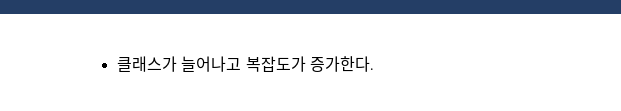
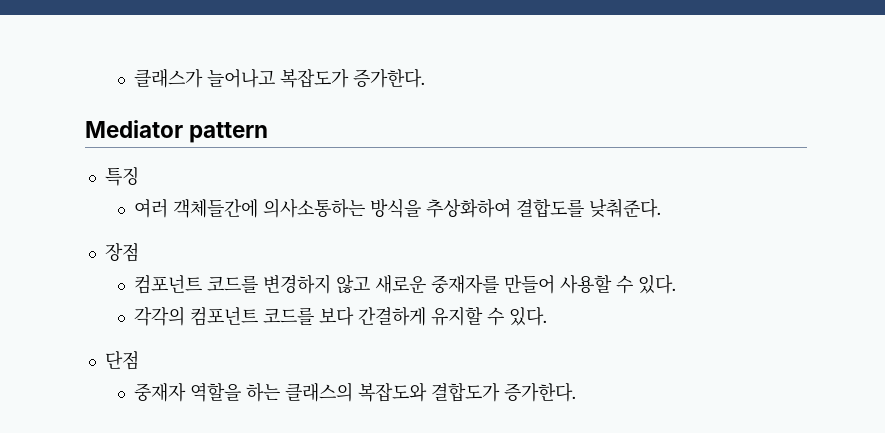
(374, 64) none -> [85,120,269,143] [104,167,139,186] [133,198,661,218] [104,243,139,262] [133,274,676,294] [133,306,547,326] [104,351,139,370] [133,382,576,402] // Mediator pattern // 특징 // 여러 객체들간에 의사소통하는 방식을 추상화하여 결합도를 낮춰준다. // 장점 // 컴포넌트 코드를 변경하지 않고 새로운 중재자를 만들어 사용할 수 있다. // 각각의 컴포넌트 코드를 보다 간결하게 유지할 수 있다. // 단점 // 중재자 역할을 하는 클래스의 복잡도와 결합도가 증가한다.

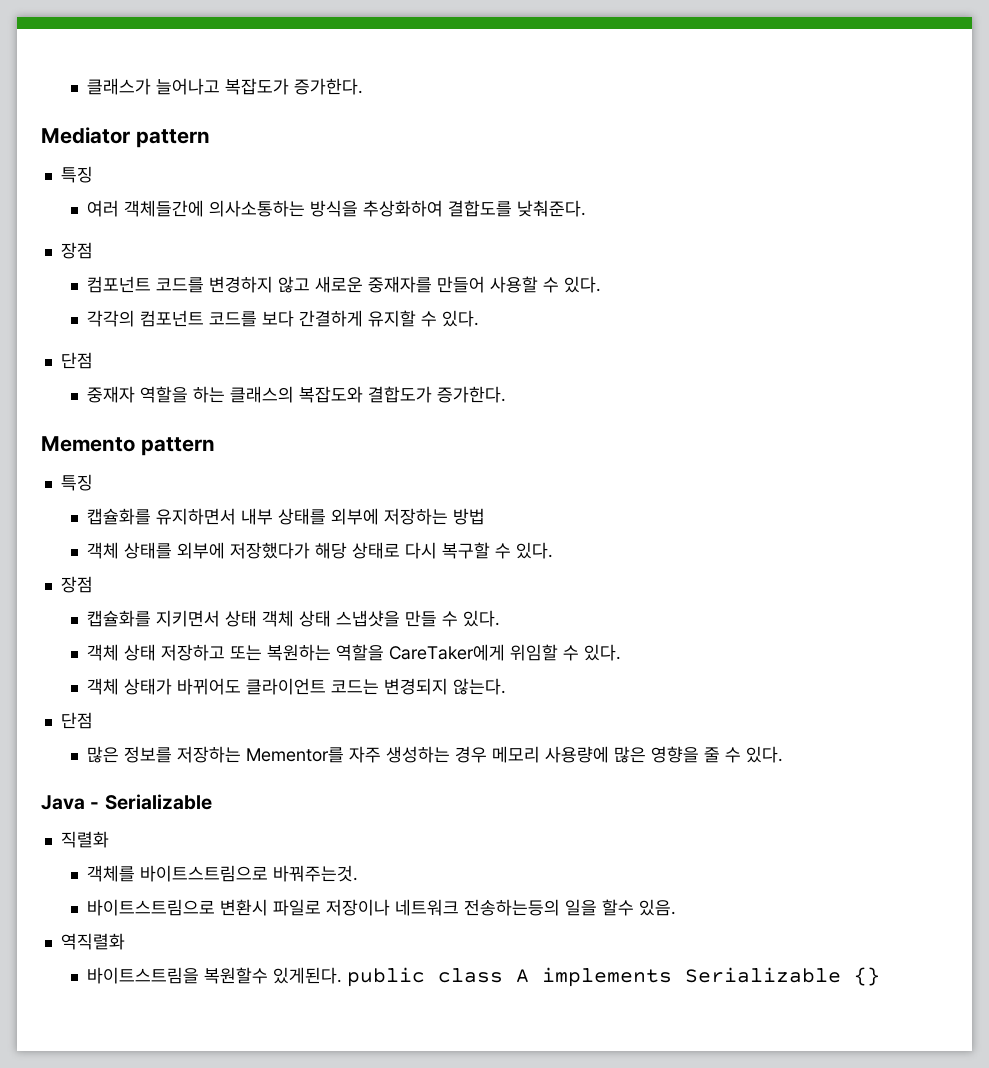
(576, 392) none -> [41,436,215,456] [60,474,93,491] [87,508,486,525] [87,542,554,559] [60,576,93,593] [87,610,501,627] [87,644,622,661] [87,678,507,695] [60,712,93,729] [87,746,784,763] [41,794,212,810] [60,831,109,848] [87,865,359,882] [87,899,677,916] [60,933,125,950] [87,967,881,987] // Memento pattern // 특징 // 캡슐화를 유지하면서 내부 상태를 외부에 저장하는 방법 // 객체 상태를 외부에 저장했다가 해당 상태로 다시 복구할 수 있다. // 장점 // 캡슐화를 지키면서 상태 객체 상태 스냅샷을 만들 수 있다. // 객체 상태 저장하고 또는 복원하는 역할을 CareTaker에게 위임할 수 있다. // 객체 상태가 바뀌어도 클라이언트 코드는 변경되지 않는다. // 단점 // 많은 정보를 저장하는 Mementor를 자주 생성하는 경우 메모리 사용량에 많은 영향을 줄 수 있다. // Java - Serializable // 직렬화 // 객체를 바이트스트림으로 바꿔주는것. // 바이트스트림으로 변환시 파일로 저장이나 네트워크 전송하는등의 일을 할수 있음. // 역직렬화 // 바이트스트림을 복원할수 있게된다. public class A implements Serializable {}

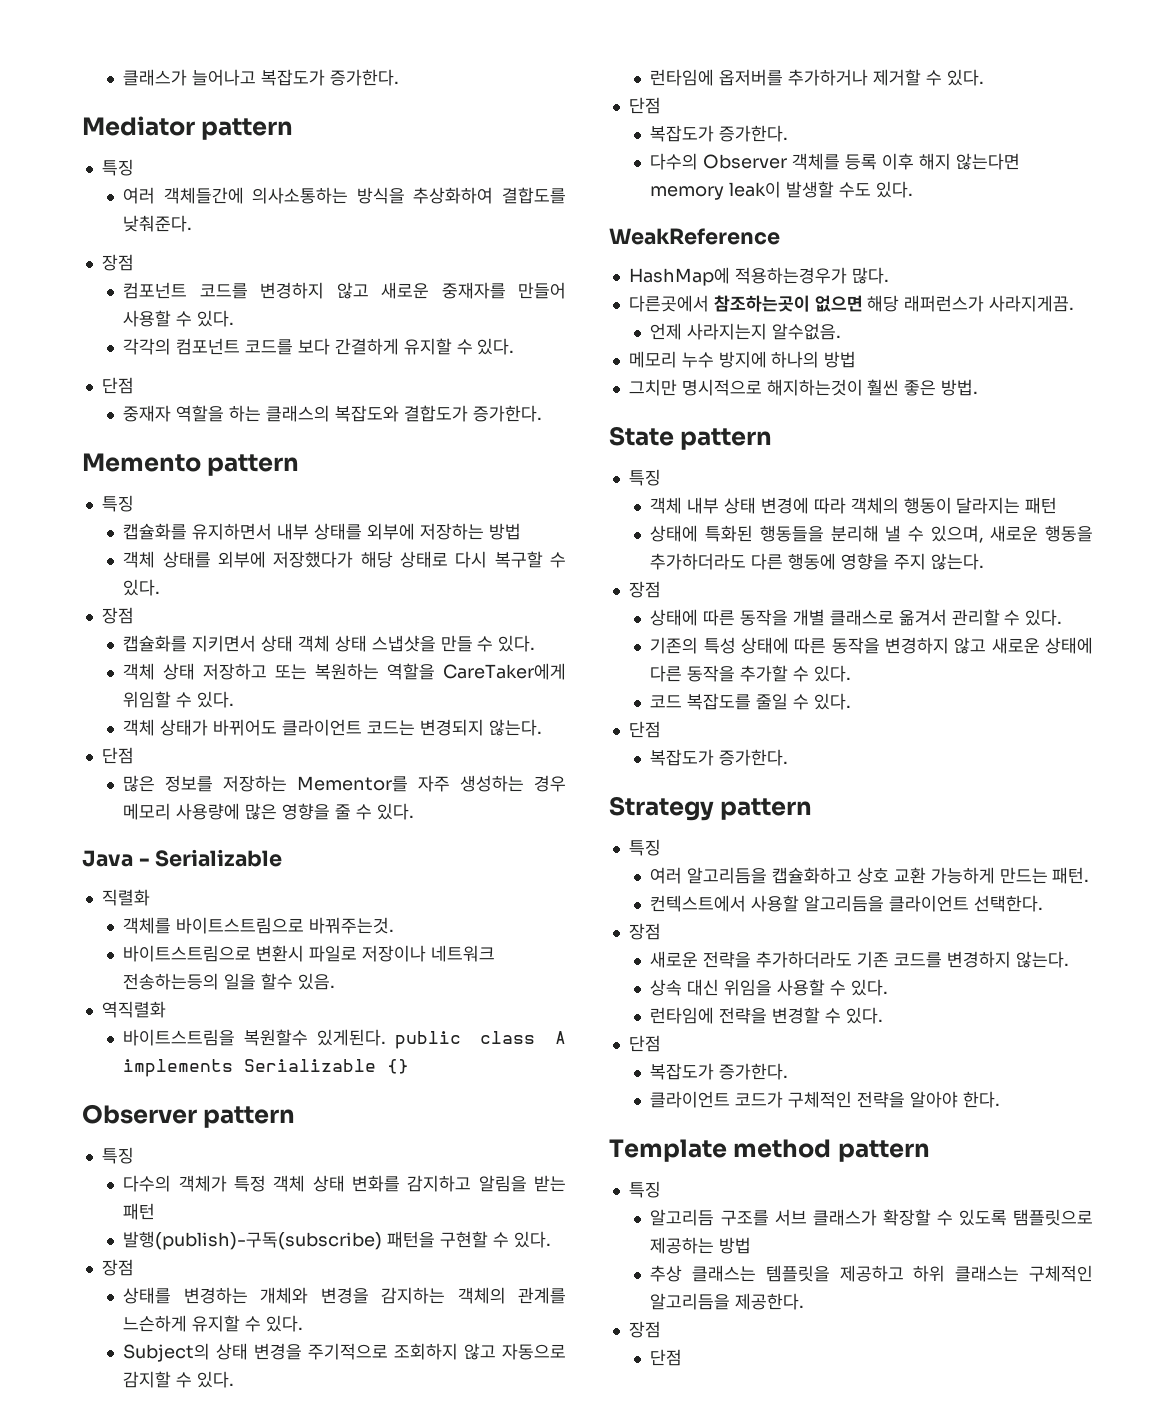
(881, 976) none -> [82,1104,296,1128] [101,1147,134,1164] [123,1175,566,1192] [123,1203,156,1220] [123,1231,551,1250] [101,1259,134,1276] [123,1287,566,1304] [123,1315,304,1332] [123,1343,566,1362] [123,1371,235,1388] [650,69,984,86] [628,97,661,114] [650,125,789,142] [650,153,1020,170] [650,181,913,200] [609,228,780,245] [628,267,889,286] [628,295,1075,312] [650,323,842,340] [628,351,857,368] [628,379,979,396] [609,426,773,450] [628,469,661,486] [650,497,1058,514] [650,525,1093,543] [650,553,984,570] [628,581,661,598] [650,609,1063,626] [650,637,1093,654] [650,665,851,682] [650,693,851,710] [628,721,661,738] [650,749,789,766] [609,796,813,821] [628,839,661,856] [650,867,1090,884] [650,895,1043,912] [628,923,661,940] [650,951,1069,968] [650,979,888,996] [650,1007,883,1024] [628,1035,661,1052] [650,1063,789,1080] [650,1091,1000,1108] [609,1139,930,1162] [628,1181,661,1198] [650,1209,1093,1226] [650,1237,752,1254] [650,1265,1093,1282] [650,1293,805,1310] [628,1321,661,1338] [650,1349,683,1366] // Observer pattern // 특징 // 다수의 객체가 특정 객체 상태 변화를 감지하고 알림을 받는 패턴 // 발행(publish)-구독(subscribe) 패턴을 구현할 수 있다. // 장점 // 상태를 변경하는 개체와 변경을 감지하는 객체의 관계를 느슨하게 유지할 수 있다. // Subject의 상태 변경을 주기적으로 조회하지 않고 자동으로 감지할 수 있다. // 런타임에 옵저버를 추가하거나 제거할 수 있다. // 단점 // 복잡도가 증가한다. // 다수의 Observer 객체를 등록 이후 해지 않는다면 memory leak이 발생할 수도 있다. // WeakReference // HashMap에 적용하는경우가 많다. // 다른곳에서 참조하는곳이 없으면 해당 래퍼런스가 사라지게끔. // 언제 사라지는지 알수없음. // 메모리 누수 방지에 하나의 방법 // 그치만 명시적으로 해지하는것이 훨씬 좋은 방법. // State pattern // 특징 // 객체 내부 상태 변경에 따라 객체의 행동이 달라지는 패턴 // 상태에 특화된 행동들을 분리해 낼 수 있으며, 새로운 행동을 추가하더라도 다른 행동에 영향을 주지 않는다. // 장점 // 상태에 따른 동작을 개별 클래스로 옮겨서 관리할 수 있다. // 기존의 특성 상태에 따른 동작을 변경하지 않고 새로운 상태에 다른 동작을 추가할 수 있다. // 코드 복잡도를 줄일 수 있다. // 단점 // 복잡도가 증가한다. // Strategy pattern // 특징 // 여러 알고리듬을 캡슐화하고 상호 교환 가능하게 만드는 패턴. // 컨텍스트에서 사용할 알고리듬을 클라이언트 선택한다. // 장점 // 새로운 전략을 추가하더라도 기존 코드를 변경하지 않는다. // 상속 대신 위임을 사용할 수 있다. // 런타임에 전략을 변경할 수 있다. // 단점 // 복잡도가 증가한다. // 클라이언트 코드가 구체적인 전략을 알아야 한다. // Template method pattern // 특징 // 알고리듬 구조를 서브 클래스가 확장할 수 있도록 탬플릿으로 제공하는 방법 // 추상 클래스는 템플릿을 제공하고 하위 클래스는 구체적인 알고리듬을 제공한다. // 장점 // 단점

